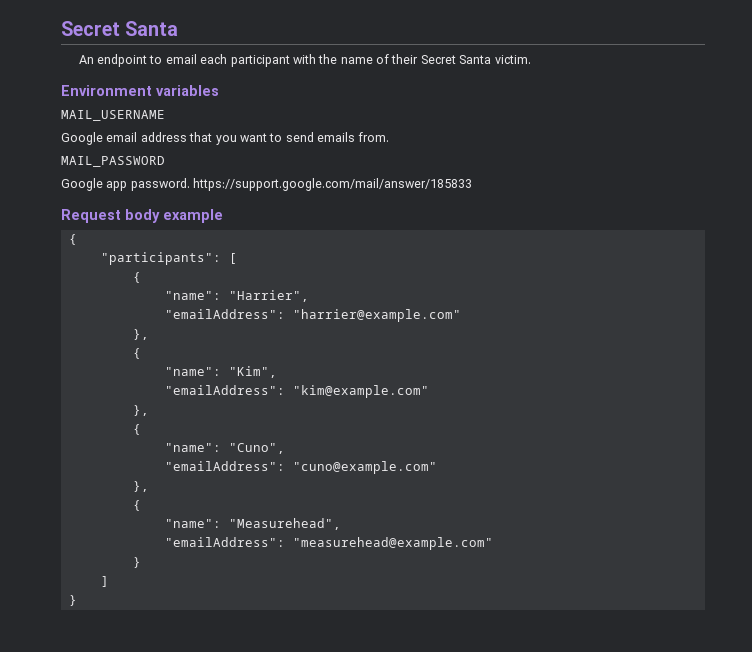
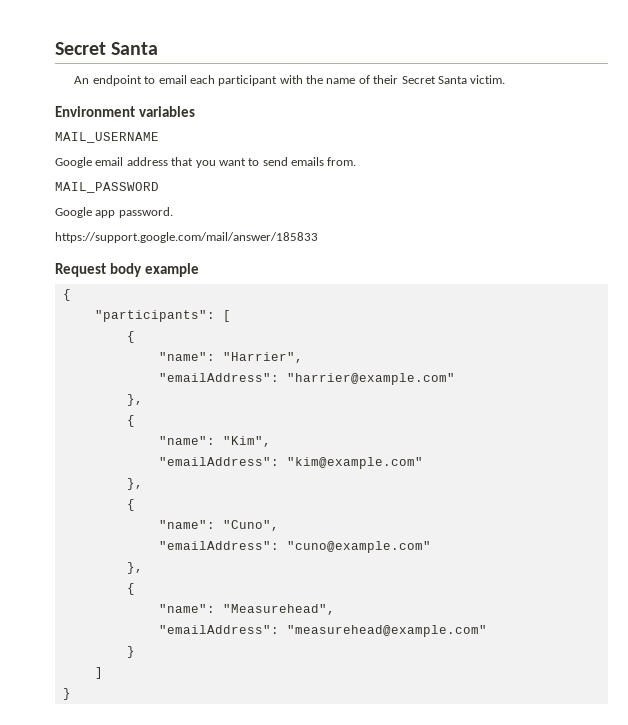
(190, 184) none -> (173, 212) //

